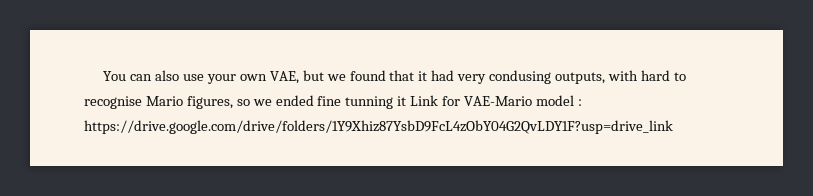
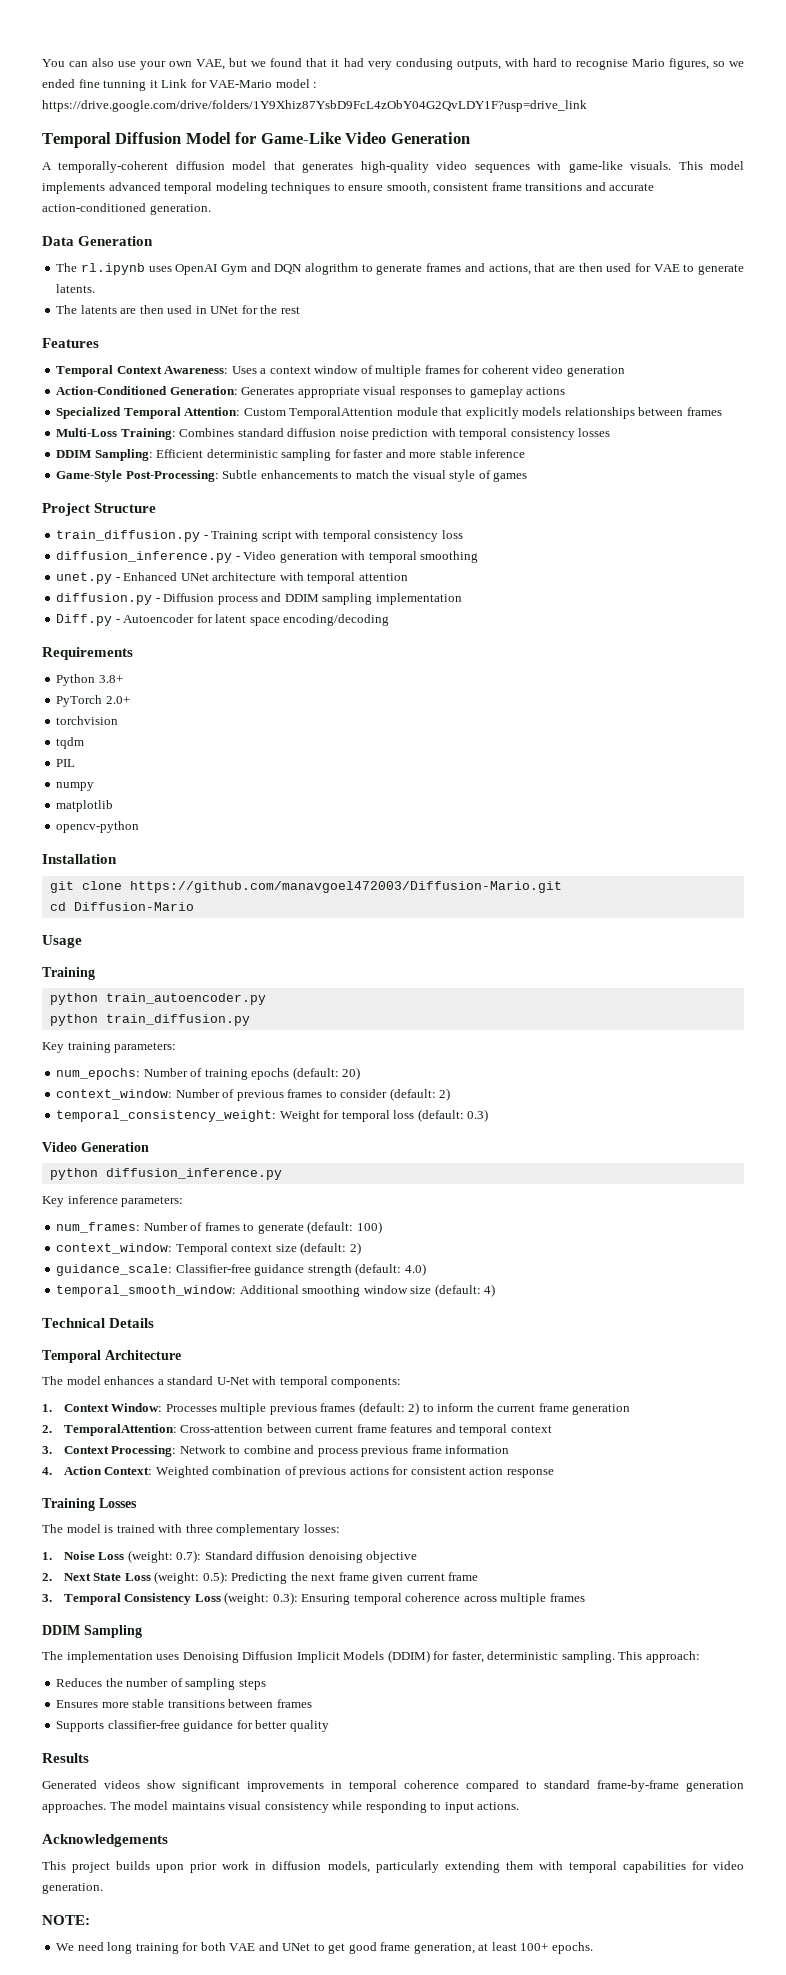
(673, 127) none -> [42,132,470,148] [42,161,744,173] [42,182,655,194] [42,203,211,215] [42,236,154,246] [56,263,744,275] [56,284,96,293] [56,305,300,314] [42,338,99,348] [56,365,625,377] [56,386,566,398] [56,407,722,419] [56,428,611,440] [56,449,526,461] [56,470,528,482] [42,503,157,516] [56,530,463,542] [56,551,479,563] [56,572,408,584] [56,593,462,605] [56,614,390,626] [42,647,133,660] [56,674,123,686] [56,695,130,707] [56,716,119,725] [56,737,85,749] [56,759,76,767] [56,782,95,791] [56,800,114,812] [56,821,140,833] [42,854,117,864] [49,881,562,893] [49,902,194,911] [42,935,82,948] [42,967,95,980] [49,993,266,1005] [49,1014,250,1026] [42,1042,177,1053] [56,1067,361,1080] [56,1088,451,1101] [56,1109,489,1122] [42,1142,149,1152] [49,1168,282,1180] [42,1195,184,1207] [56,1221,382,1234] [56,1242,361,1255] [56,1263,426,1276] [56,1284,496,1297] [42,1318,155,1328] [42,1350,181,1363] [42,1376,402,1388] [42,1402,631,1415] [42,1424,552,1436] [42,1445,510,1457] [42,1466,554,1478] [42,1498,137,1511] [42,1524,340,1536] [42,1550,418,1563] [42,1571,479,1584] [42,1592,585,1605] [42,1625,142,1638] [42,1650,700,1663] [56,1678,266,1690] [56,1699,312,1708] [56,1720,329,1732] [42,1753,89,1763] [42,1780,744,1792] [42,1801,520,1813] [42,1834,168,1847] [42,1861,744,1873] [42,1883,103,1894] [42,1915,90,1925] [56,1942,593,1954] // Temporal Diffusion Model for Game-Like Video Generation // A temporally-coherent diffusion model that generates high-quality video sequences with game-like visuals. This model implements advanced temporal modeling techniques to ensure smooth, consistent frame transitions and accurate action-conditioned generation. // Data Generation // The rl.ipynb uses OpenAI Gym and DQN alogrithm to generate frames and actions, that are then used for VAE to generate latents. // The latents are then used in UNet for the rest // Features // Temporal Context Awareness: Uses a context window of multiple frames for coherent video generation // Action-Conditioned Generation: Generates appropriate visual responses to gameplay actions // Specialized Temporal Attention: Custom TemporalAttention module that explicitly models relationships between frames // Multi-Loss Training: Combines standard diffusion noise prediction with temporal consistency losses // DDIM Sampling: Efficient deterministic sampling for faster and more stable inference // Game-Style Post-Processing: Subtle enhancements to match the visual style of games // Project Structure // train_diffusion.py - Training script with temporal consistency loss // diffusion_inference.py - Video generation with temporal smoothing // unet.py - Enhanced UNet architecture with temporal attention // diffusion.py - Diffusion process and DDIM sampling implementation // Diff.py - Autoencoder for latent space encoding/decoding // Requirements // Python 3.8+ // PyTorch 2.0+ // torchvision // tqdm // PIL // numpy // matplotlib // opencv-python // Installation // git clone https://github.com/manavgoel472003/Diffusion-Mario.git // cd Diffusion-Mario // Usage // Training // python train_autoencoder.py // python train_diffusion.py // Key training parameters: // num_epochs: Number of training epochs (default: 20) // context_window: Number of previous frames to consider (default: 2) // temporal_consistency_weight: Weight for temporal loss (default: 0.3) // Video Generation // python diffusion_inference.py // Key inference parameters: // num_frames: Number of frames to generate (default: 100) // context_window: Temporal context size (default: 2) // guidance_scale: Classifier-free guidance strength (default: 4.0) // temporal_smooth_window: Additional smoothing window size (default: 4) // Technical Details // Temporal Architecture // The model enhances a standard U-Net with temporal components: // 1. Context Window: Processes multiple previous frames (default: 2) to inform the current frame generation // 2. TemporalAttention: Cross-attention between current frame features and temporal context // 3. Context Processing: Network to combine and process previous frame information // 4. Action Context: Weighted combination of previous actions for consistent action response // Training Losses // The model is trained with three complementary losses: // 1. Noise Loss (weight: 0.7): Standard diffusion denoising objective // 2. Next State Loss (weight: 0.5): Predicting the next frame given current frame // 3. Temporal Consistency Loss (weight: 0.3): Ensuring temporal coherence across multiple frames // DDIM Sampling // The implementation uses Denoising Diffusion Implicit Models (DDIM) for faster, deterministic sampling. This approach: // Reduces the number of sampling steps // Ensures more stable transitions between frames // Supports classifier-free guidance for better quality // Results // Generated videos show significant improvements in temporal coherence compared to standard frame-by-frame generation approaches. The model maintains visual consistency while responding to input actions. // Acknowledgements // This project builds upon prior work in diffusion models, particularly extending them with temporal capabilities for video generation. // NOTE: // We need long training for both VAE and UNet to get good frame generation, at least 100+ epochs.

